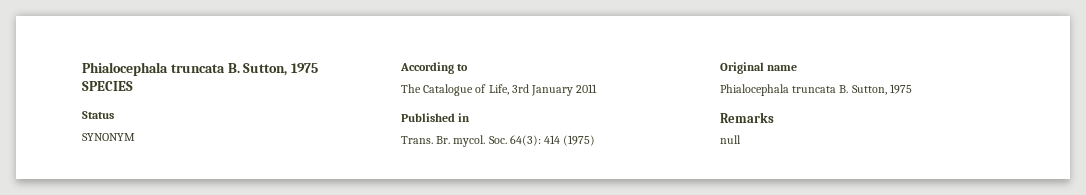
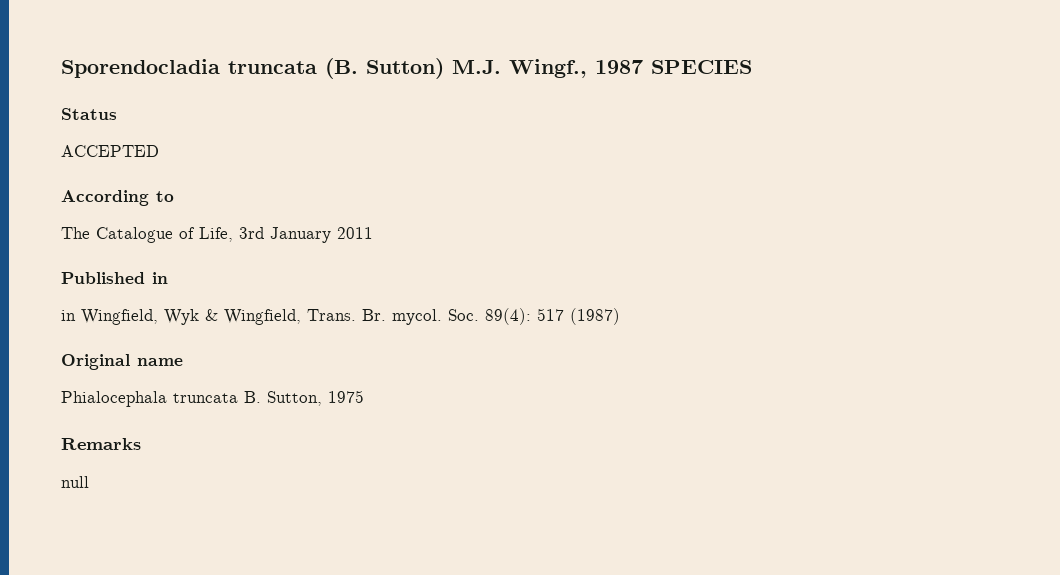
[82,62,319,76] Phialocephala truncata B. Sutton, 1975 -> [61,58,643,79] Sporendocladia truncata (B. Sutton) M.J. Wingf., 1987
[82,133,135,141] SYNONYM -> [61,145,159,157] ACCEPTED
(471, 117) none -> [61,309,301,325] in Wingfield, Wyk & Wingfield,
[509,135,596,146] 64(3): 414 (1975) -> [485,308,620,325] 89(4): 517 (1987)

